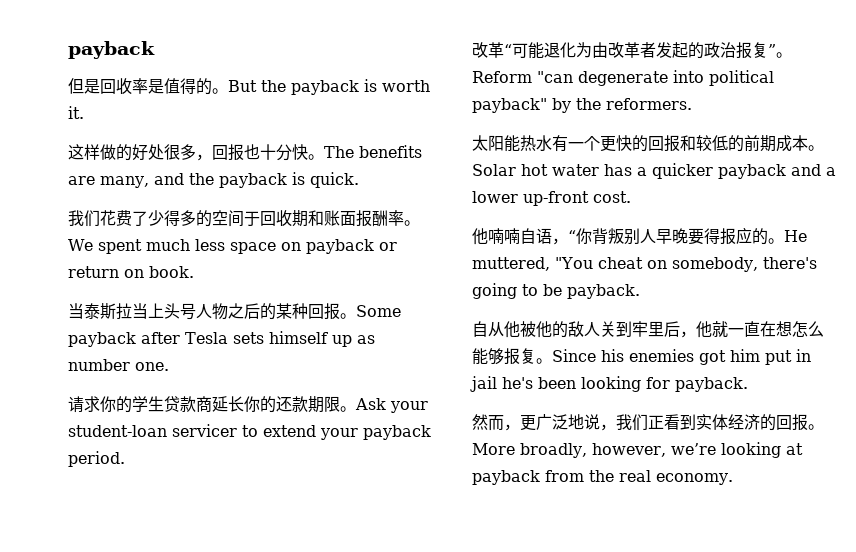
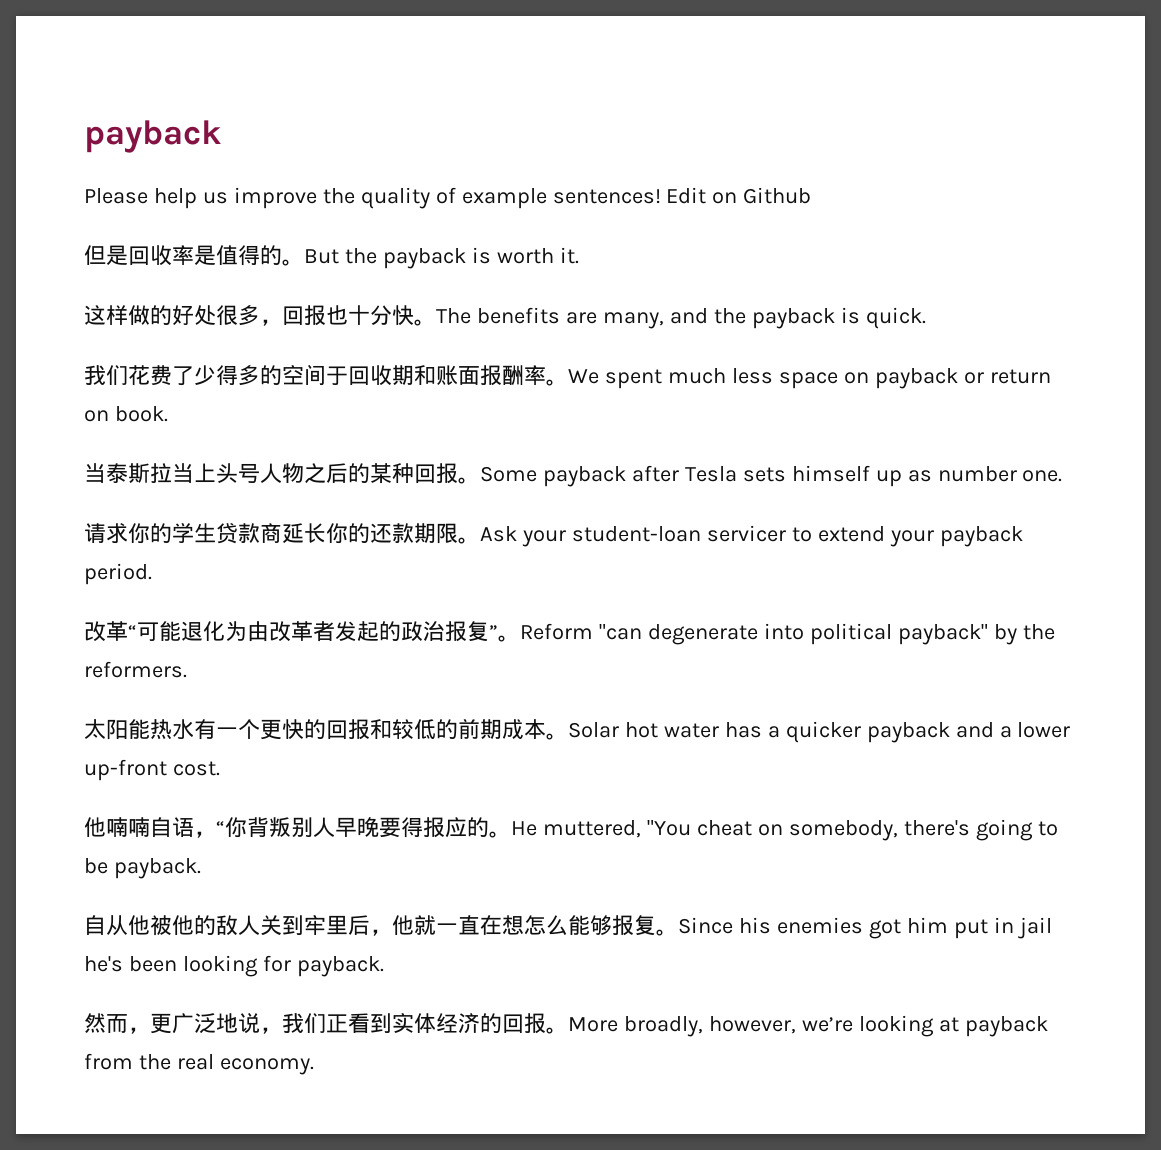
[68,41,155,59] payback -> [84,120,221,153] [84,187,812,209] payback // Please help us improve the quality of example sentences! Edit on Github

